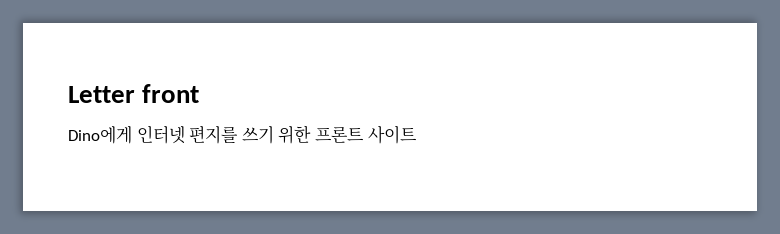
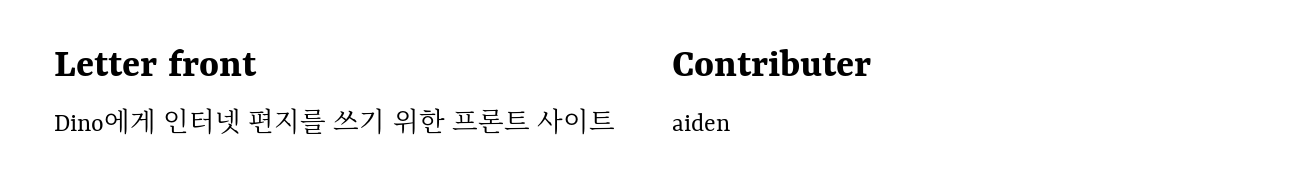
(417, 134) none -> [672,49,871,76] [672,113,730,131] // Contributer // aiden

